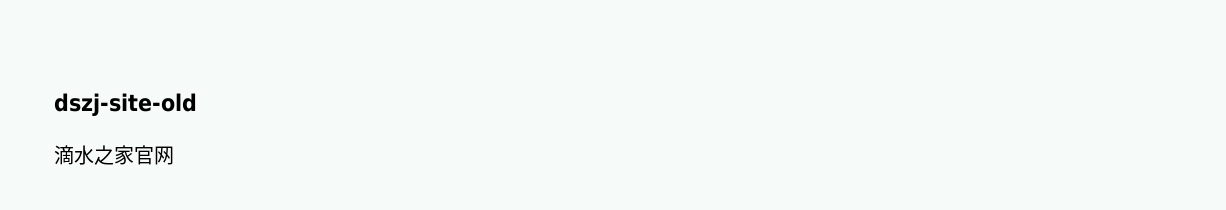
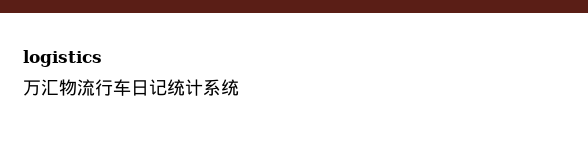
[54,93,197,116] [54,145,174,165] dszj-site-old // 滴水之家官网 -> [23,50,102,67] [23,79,239,96] logistics // 万汇物流行车日记统计系统

